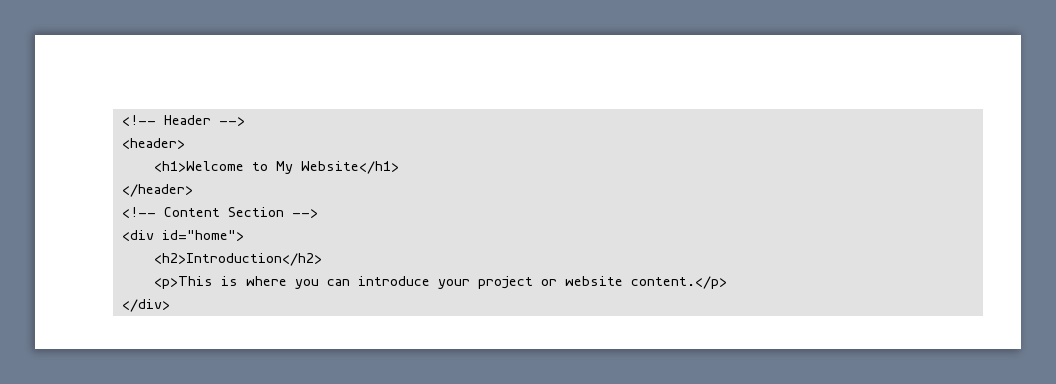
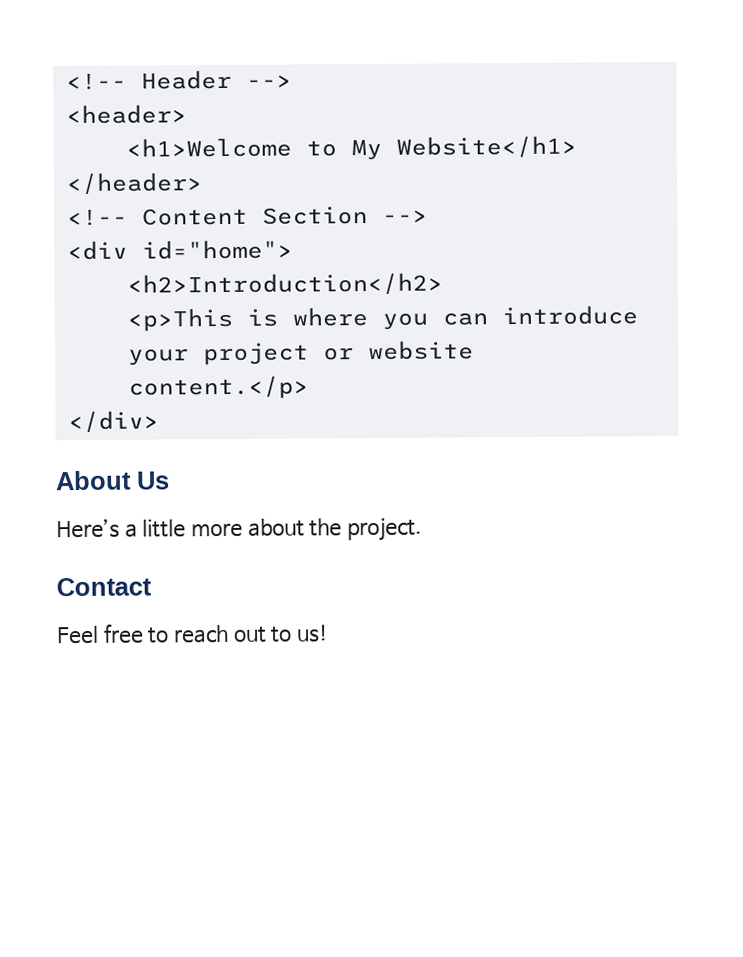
(171, 305) none -> [55,470,170,491] [56,517,422,542] [56,577,152,597] [56,623,329,645] // About Us // Here’s a little more about the project. // Contact // Feel free to reach out to us!

